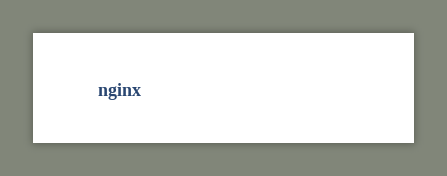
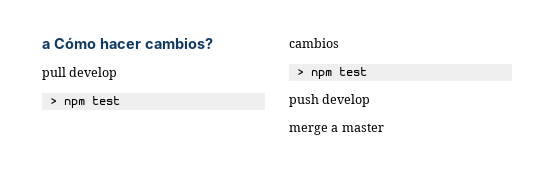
[98,83,141,100] nginx -> [42,37,213,49] [42,67,118,80] [49,96,120,108] [289,38,339,48] [296,67,367,79] [289,94,371,107] [289,123,384,135] a Cómo hacer cambios? // pull develop // > npm test // cambios // > npm test // push develop // merge a master

